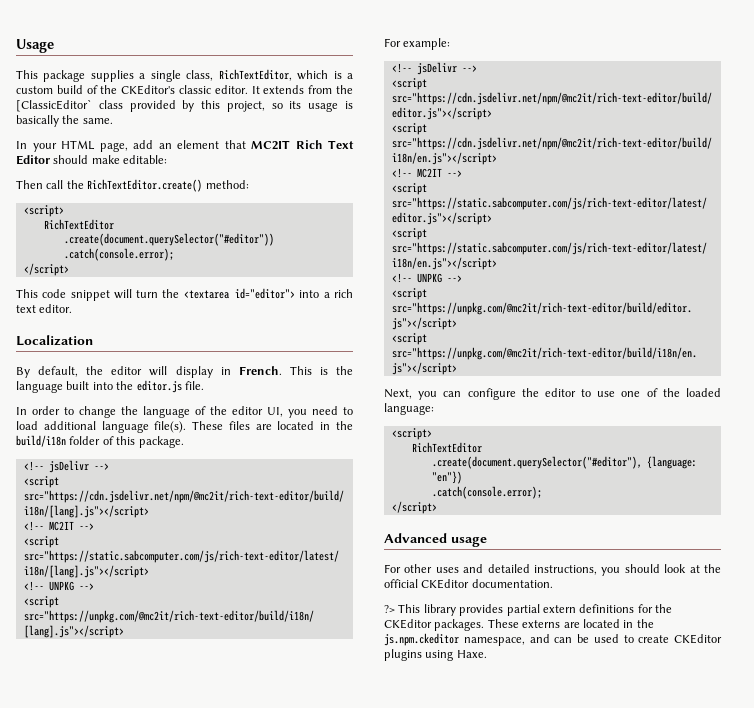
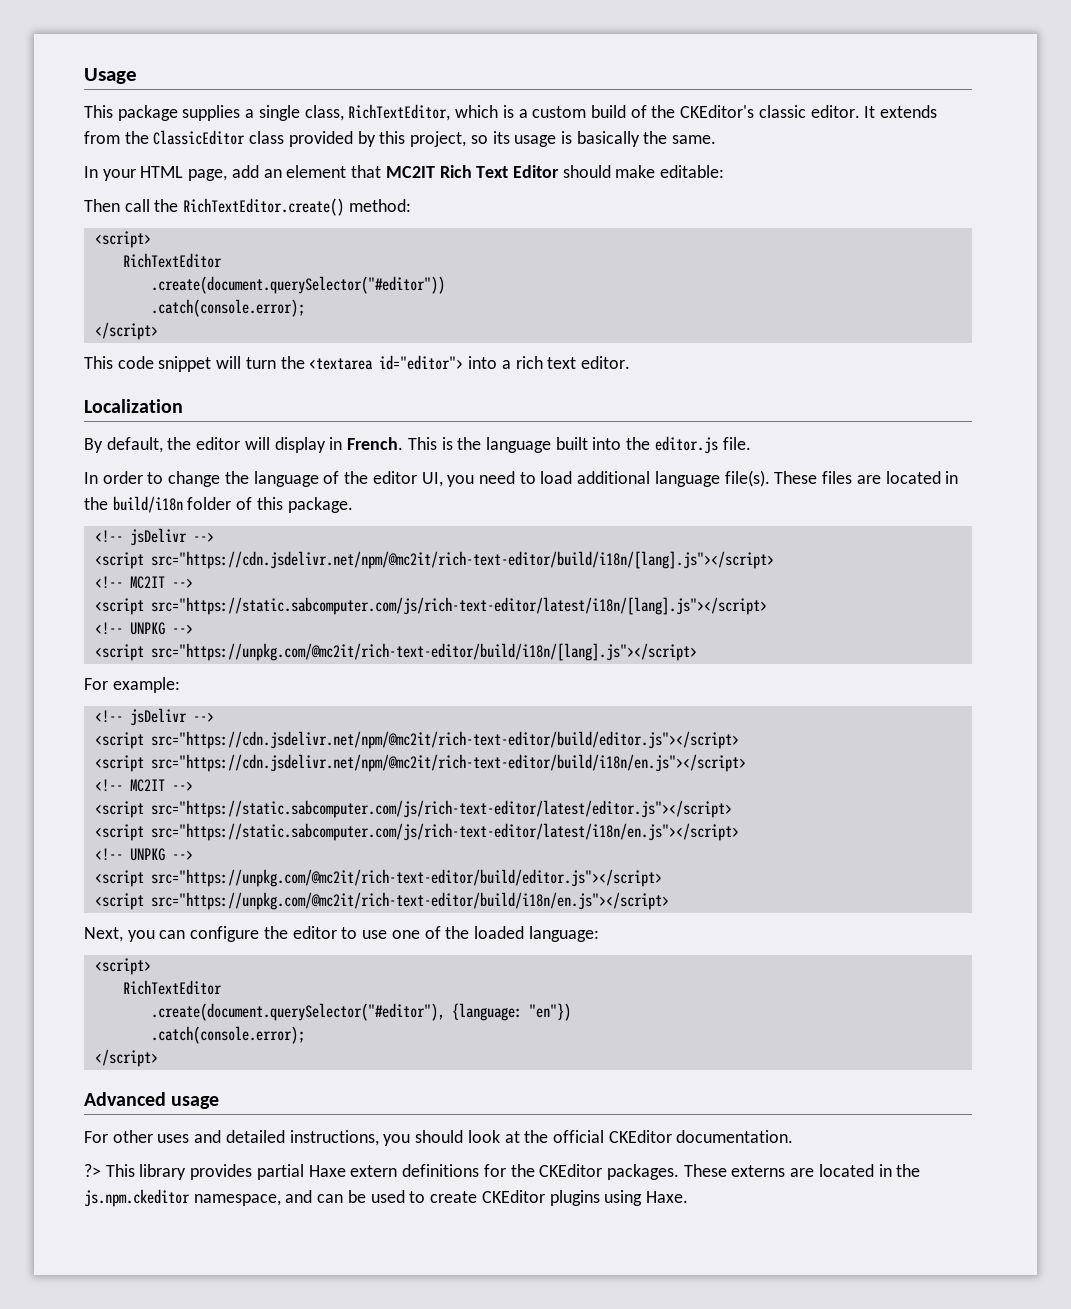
[16,99,92,112] [ClassicEditor` -> [153,130,246,145] ClassicEditor
(540, 610) none -> [308,1165,346,1177] Haxe

